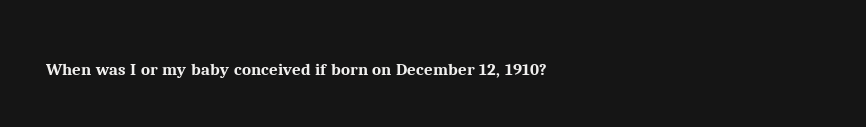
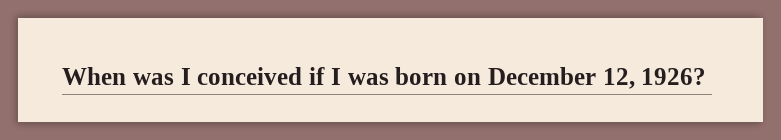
[140,63,329,78] or my baby conceived if -> [197,67,389,85] conceived if I was
[505,64,548,75] 1910? -> [641,68,707,85] 1926?

